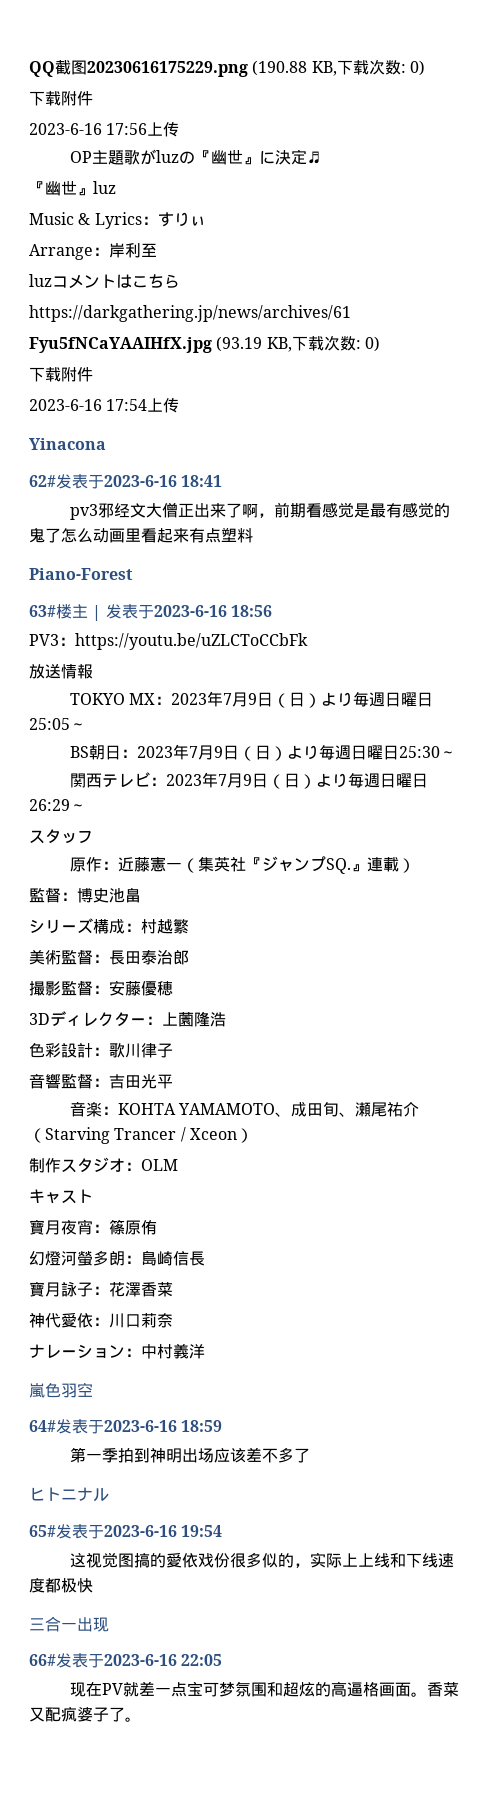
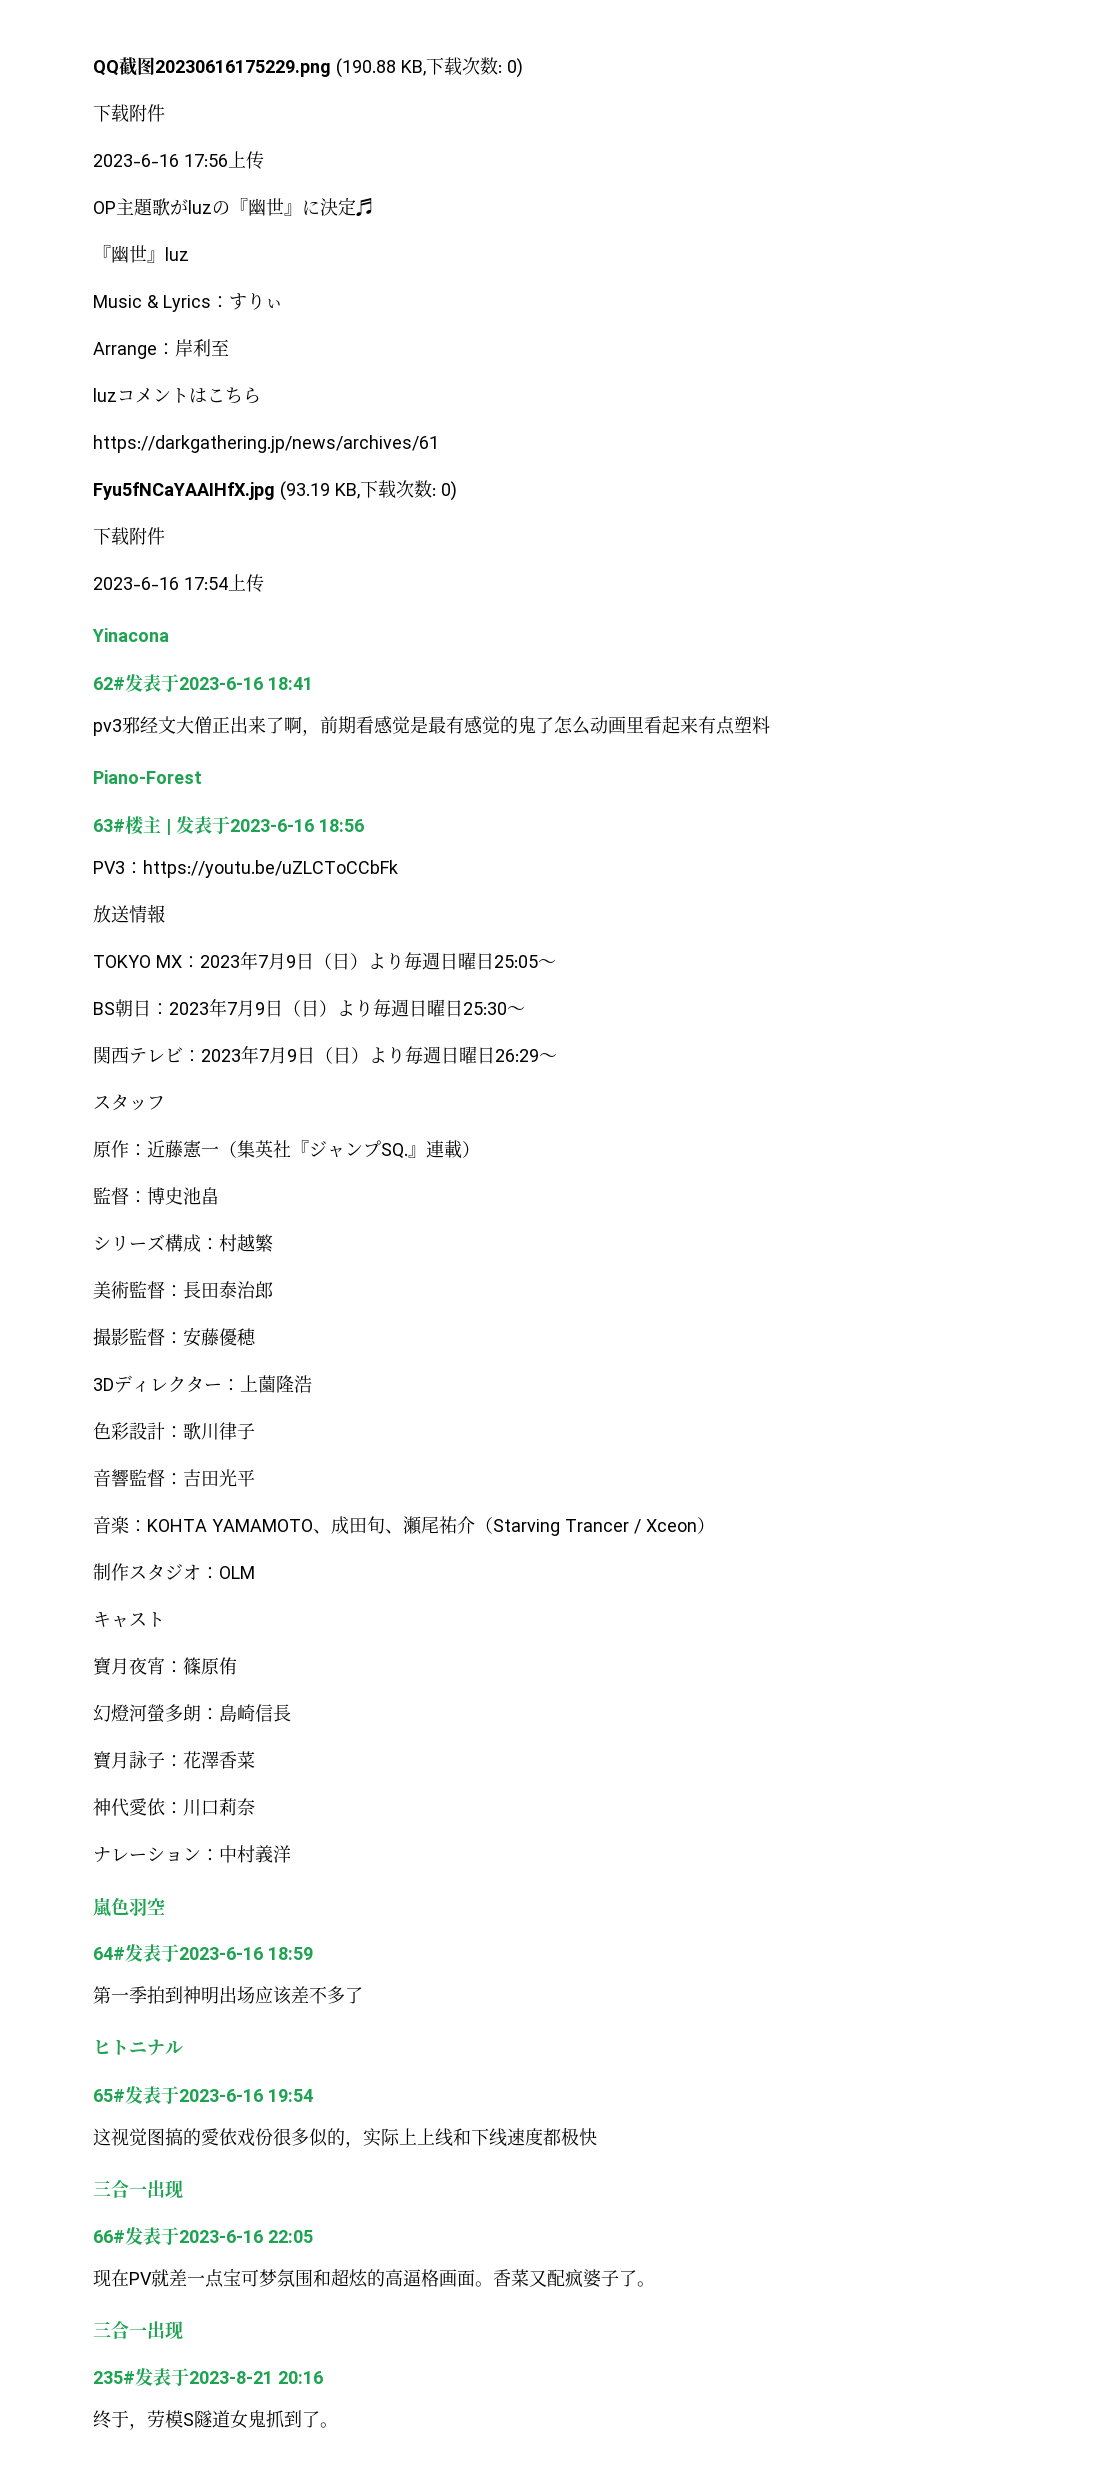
(141, 1719) none -> [93,2321,183,2340] [93,2368,323,2386] [93,2410,338,2430] // 三合一出现 // 235#发表于2023-8-21 20:16 // 终于，劳模S隧道女鬼抓到了。

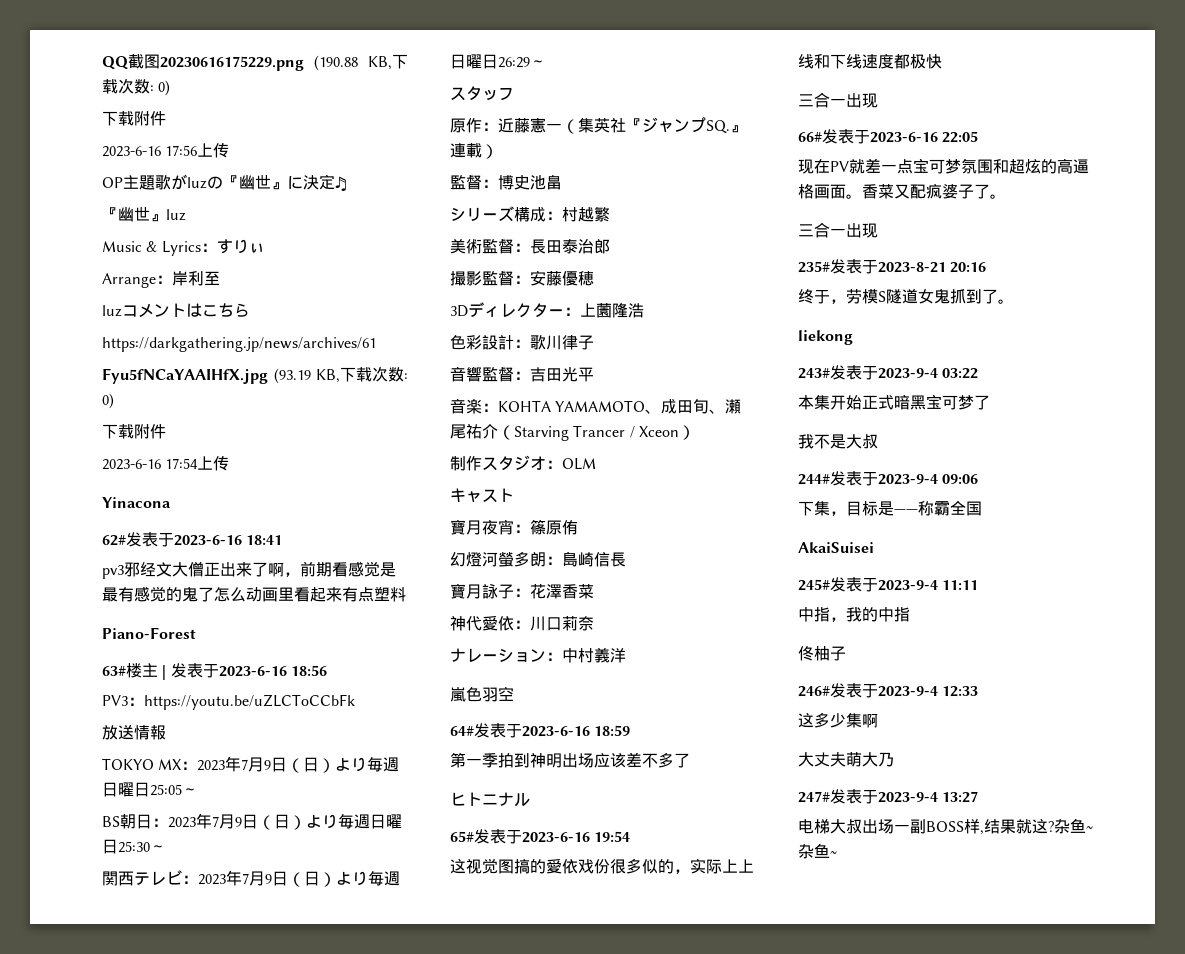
(338, 2425) none -> [798,330,853,345] [798,365,979,380] [798,394,990,410] [798,434,878,449] [798,471,979,486] [798,500,982,516] [798,542,874,553] [798,577,979,592] [798,607,910,622] [798,646,846,661] [798,683,979,698] [798,712,878,728] [798,752,894,767] [798,789,979,804] [798,818,1093,835] [798,843,837,859] // liekong // 243#发表于2023-9-4 03:22 // 本集开始正式暗黑宝可梦了 // 我不是大叔 // 244#发表于2023-9-4 09:06 // 下集，目标是——称霸全国 // AkaiSuisei // 245#发表于2023-9-4 11:11 // 中指，我的中指 // 佟柚子 // 246#发表于2023-9-4 12:33 // 这多少集啊 // 大丈夫萌大乃 // 247#发表于2023-9-4 13:27 // 电梯大叔出场一副BOSS样,结果就这?杂鱼~杂鱼~

